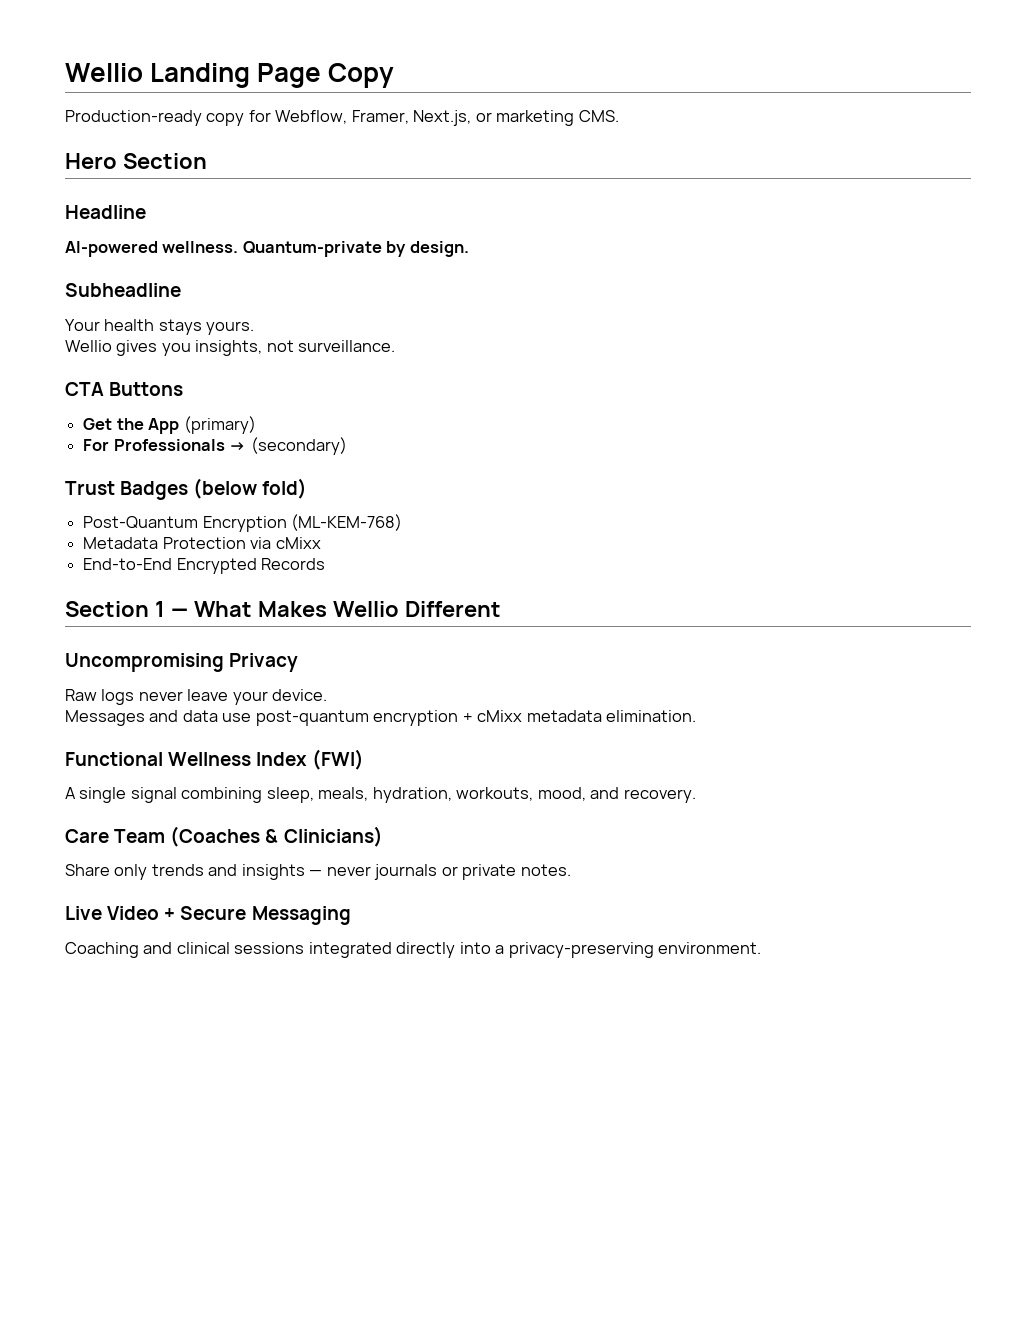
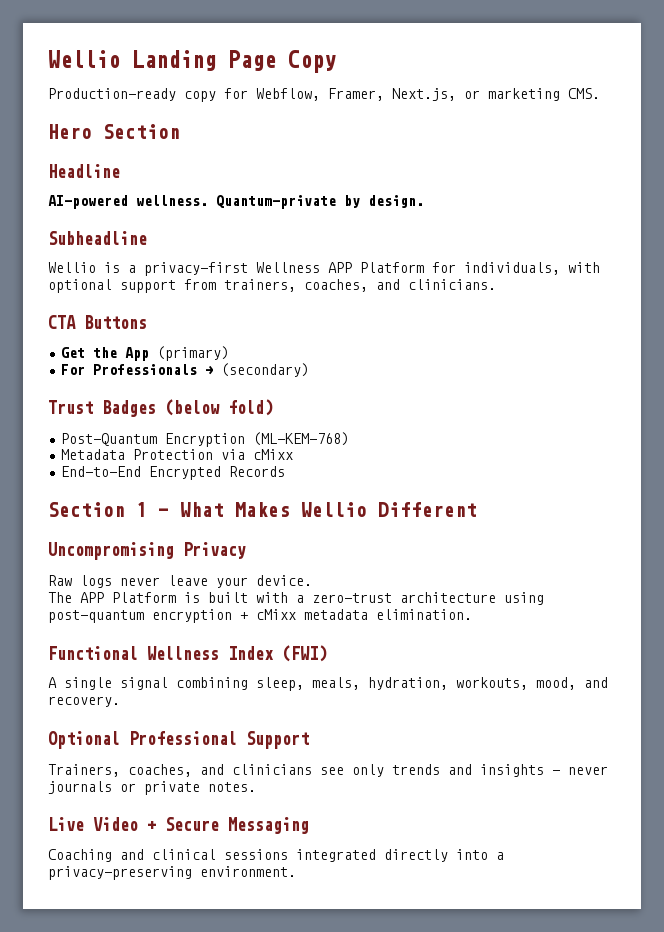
[65,319,255,335] [65,340,396,356] Your health stays yours. // Wellio gives you insights, not surveillance. -> [48,262,600,276] [48,279,496,293] Wellio is a privacy-first Wellness APP Platform for individuals, with optional support from trainers, coaches, and clinicians.
[65,710,252,726] Messages and data use -> [48,592,544,605] The APP Platform is built with a zero-trust architecture using
[65,826,383,847] [65,864,110,876] Care Team (Coaches & Clinicians) // Share -> [48,731,309,749] [48,764,344,777] Optional Professional Support // Trainers, coaches, and clinicians see

